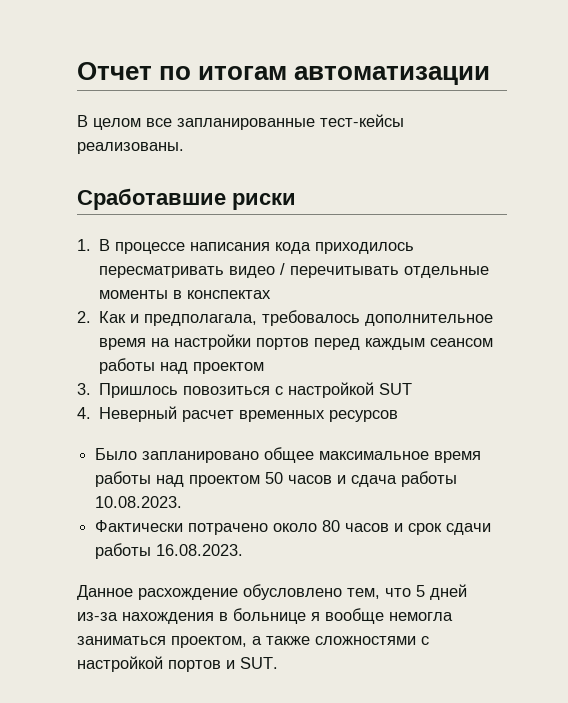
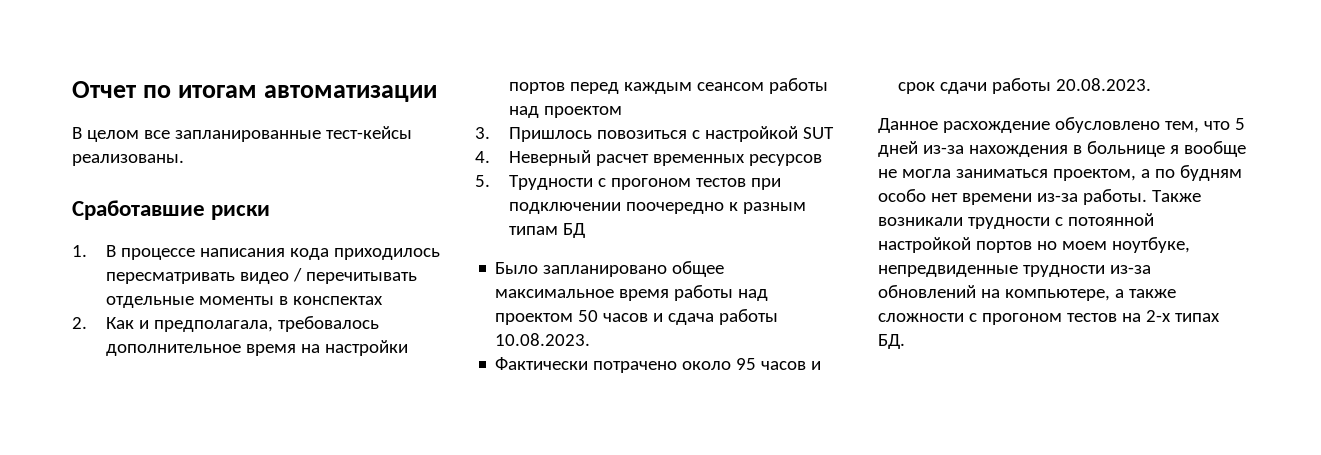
(399, 416) none -> [475,175,782,190] [509,202,807,214] [509,223,586,238] // 5. Трудности с прогоном тестов при подключении поочередно к разным типам БД
[322,520,341,532] 80 -> [736,358,757,370] 95
[156,544,244,556] 16.08.2023. -> [1056,78,1152,91] 20.08.2023.
[389,612,453,621] немогла -> [878,169,951,178] не могла
[266,636,429,645] [77,656,278,672] также сложностями с настройкой портов и SUT. -> [1154,165,1242,181] [878,189,1201,205] [878,213,1154,229] [878,237,1190,253] [878,265,1151,277] [878,285,1176,301] [878,310,1220,325] [878,334,905,349] по будням особо нет времени из-за работы. Также возникали трудности с потоянной настройкой портов но моем ноутбуке, непредвиденные трудности из-за обновлений на компьютере, а также сложности с прогоном тестов на 2-х типах БД.

